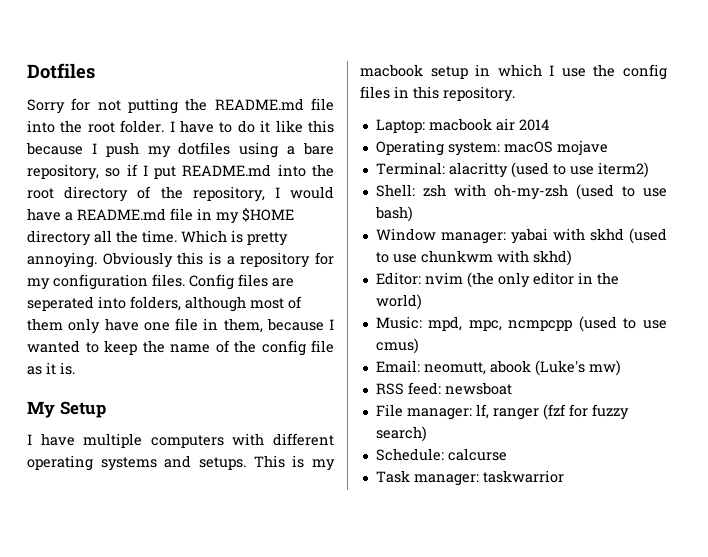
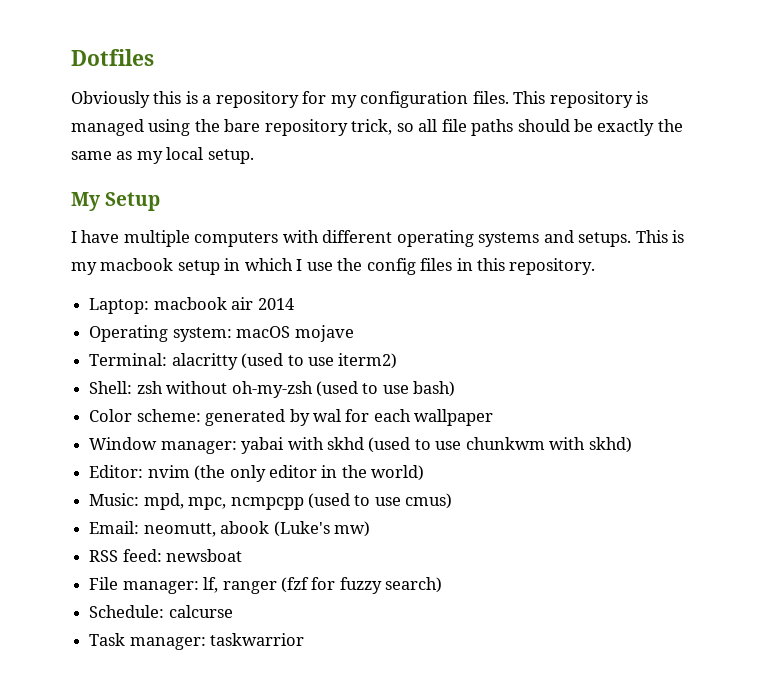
[27,98,334,114] [27,120,334,133] [26,142,334,158] [27,164,334,180] [27,186,334,202] [27,208,294,224] [27,230,288,246] [27,252,97,268] Sorry for not putting the README.md file into the root folder. I have to do it like this because I push my dotfiles using a bare repository, so if I put README.md into the root directory of the repository, I would have a README.md file in my $HOME directory all the time. Which is pretty annoying. -> (154, 57) none
[189,274,294,290] [27,296,302,312] [27,318,334,334] [27,340,334,356] [27,362,75,375] Config files are seperated into folders, although most of them only have one file in them, because I wanted to keep the name of the config file as it is. -> [513,91,649,108] [71,119,683,136] [71,147,254,164] This repository is managed using the bare repository trick, so all file paths should be exactly the same as my local setup.
[453,184,486,197] with -> [166,381,228,394] without
(413, 214) none -> [89,409,494,426] // Color scheme: generated by wal for each wallpaper

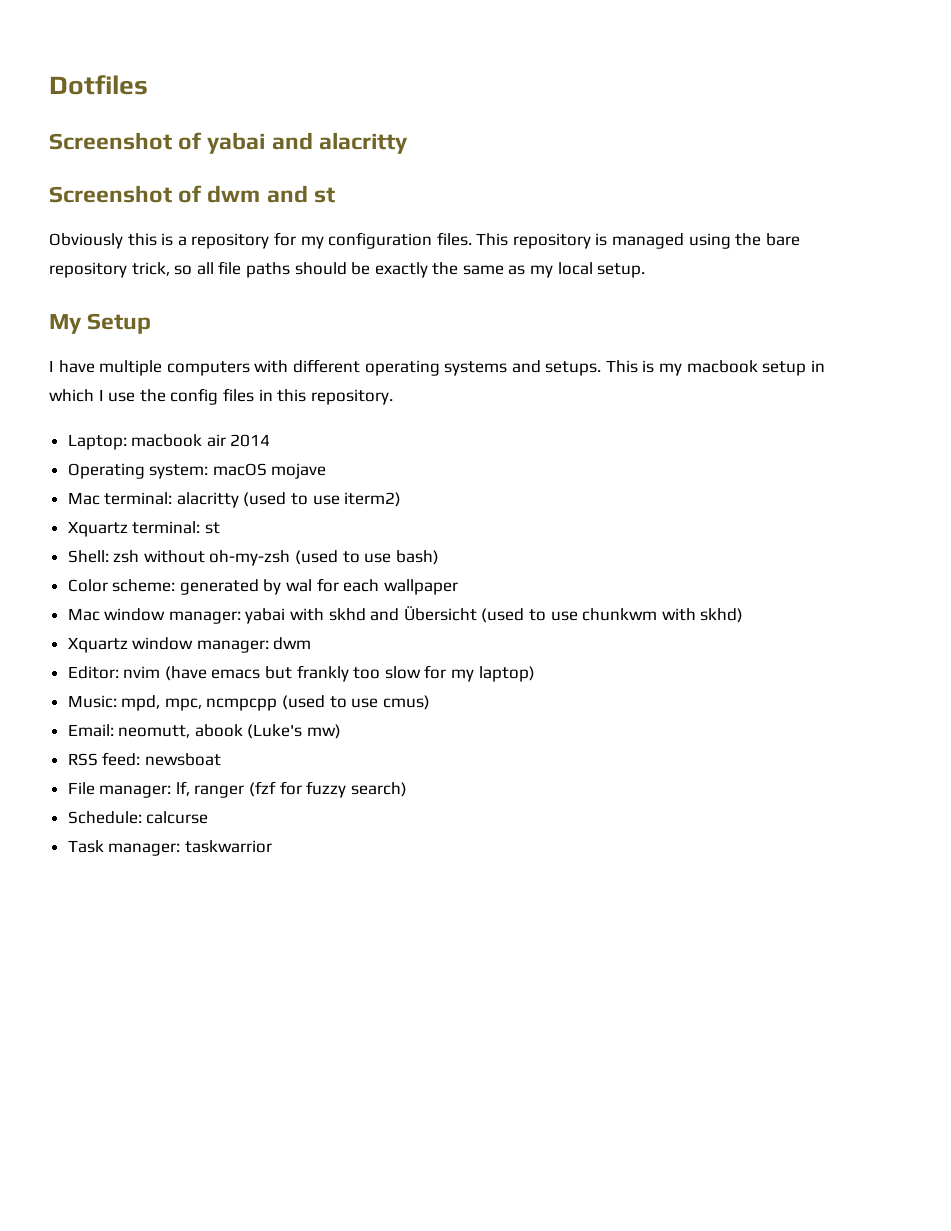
(154, 57) none -> [49,132,408,154] [49,185,335,203] // Screenshot of yabai and alacritty // Screenshot of dwm and st
[89,353,168,366] Terminal: -> [67,492,173,505] Mac terminal:
(398, 361) none -> [67,521,220,537] // Xquartz terminal: st
[89,437,158,450] Window -> [67,608,166,621] Mac window
(364, 443) none -> [370,606,477,621] and Übersicht
[89,465,425,482] Editor: nvim (the only editor in the world) -> [67,637,312,653] [67,665,535,682] Xquartz window manager: dwm // Editor: nvim (have emacs but frankly too slow for my laptop)

